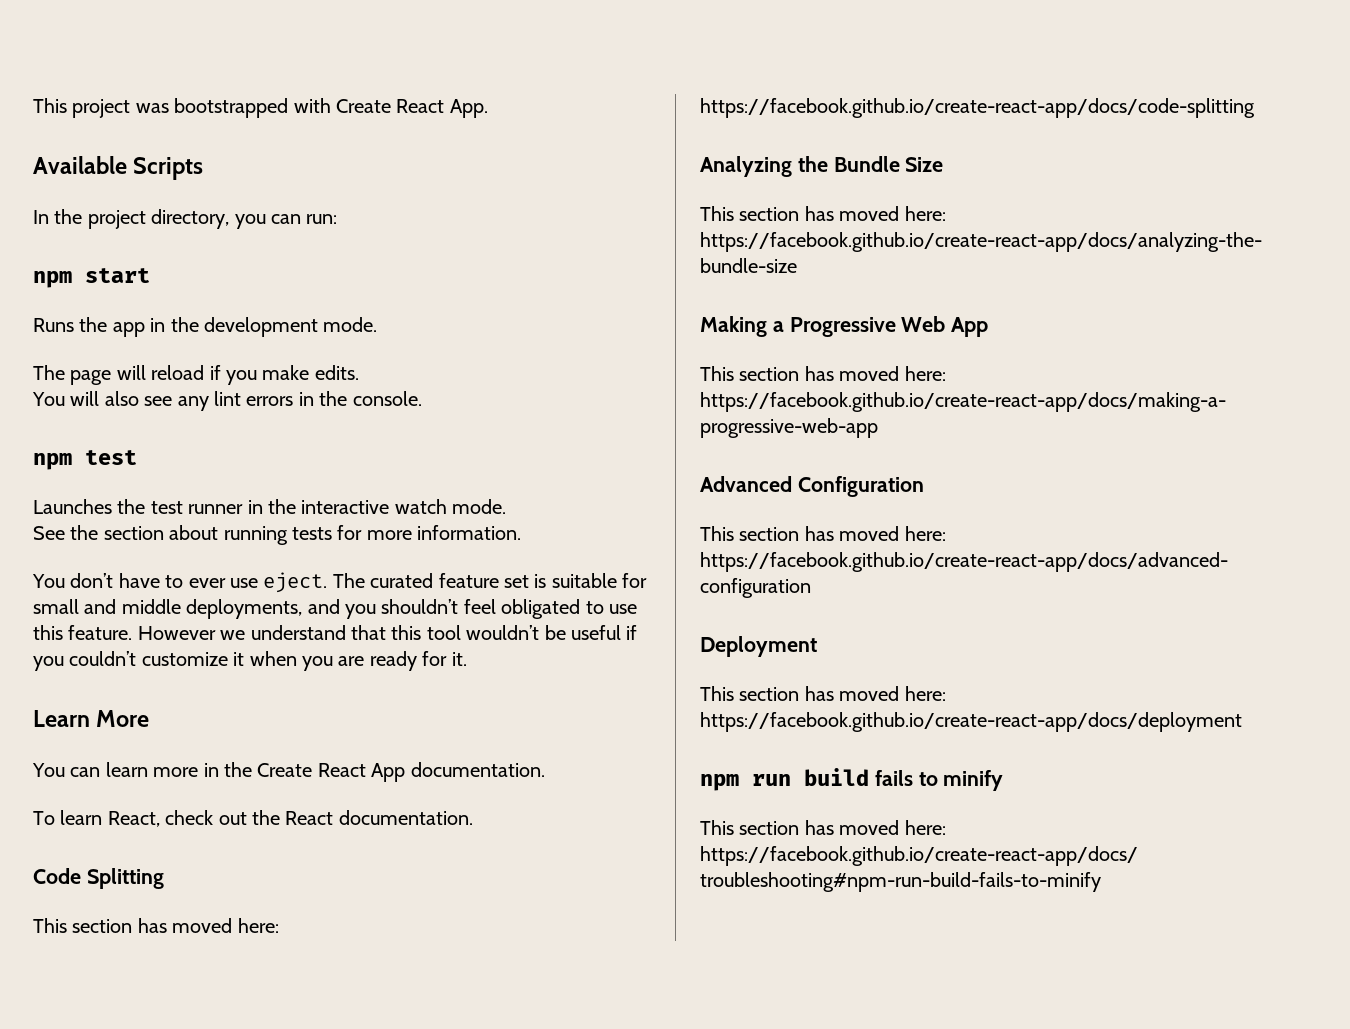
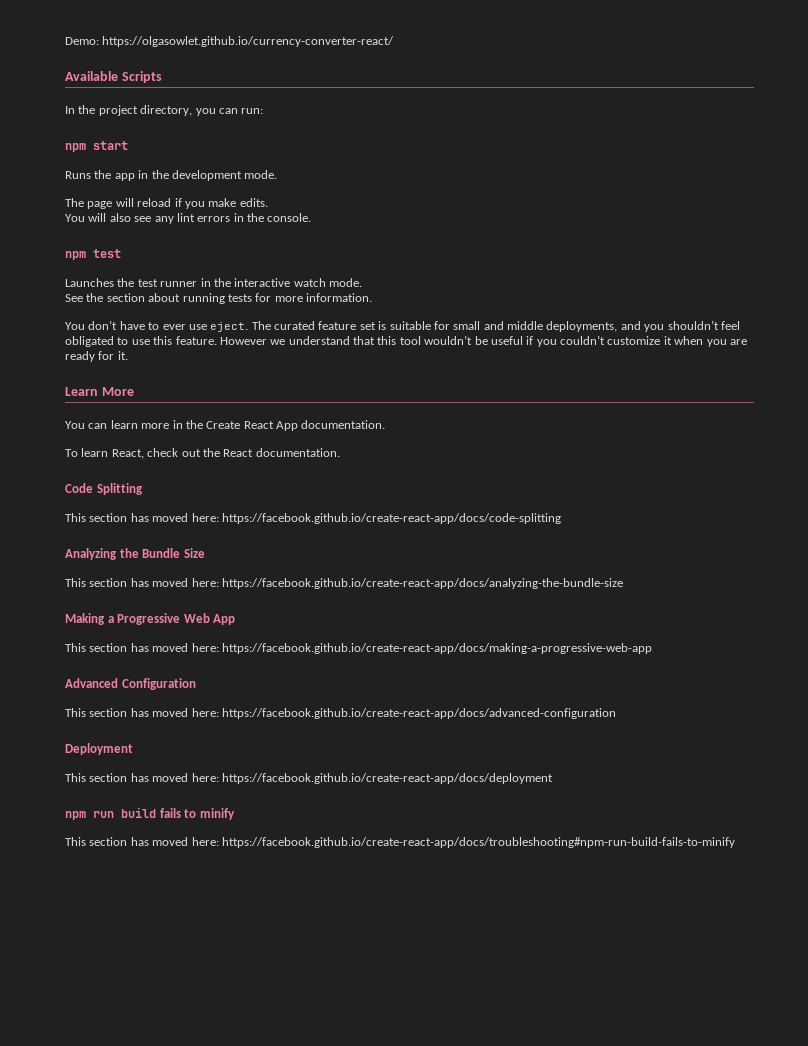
[33,98,488,118] This project was bootstrapped with Create React App. -> [65,36,395,47] Demo: https://olgasowlet.github.io/currency-converter-react/

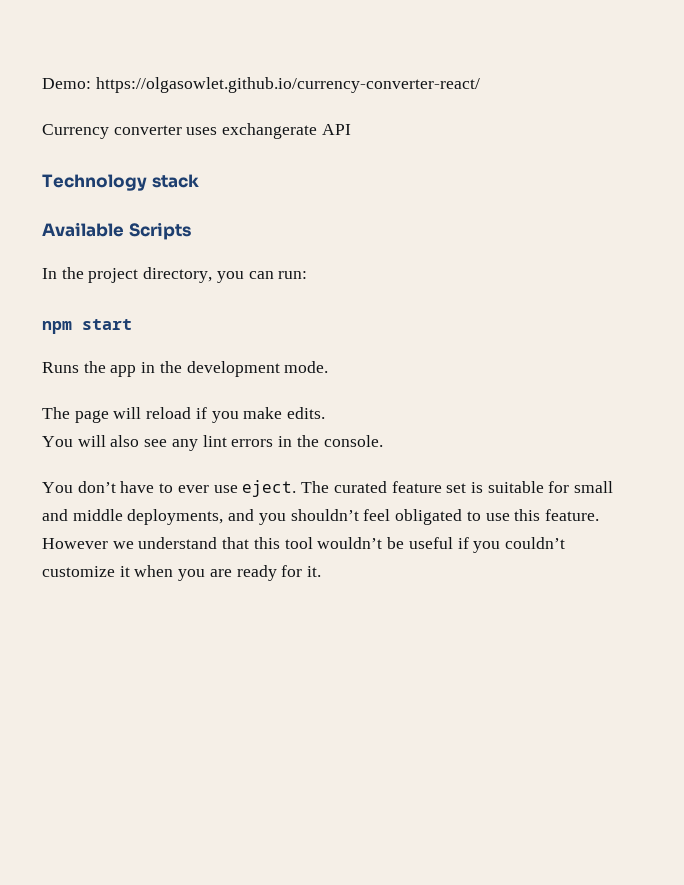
(395, 41) none -> [42,123,351,139] [42,174,199,191] // Currency converter uses exchangerate API // Technology stack
[65,249,121,260] [65,278,362,287] [65,293,372,304] // npm test // Launches the test runner in the interactive watch mode. // See the section about running tests for more information. -> (383, 441) none
[65,387,134,396] [65,420,386,431] [65,448,340,459] [65,483,143,495] [65,513,561,524] [65,548,205,560] [65,578,623,589] [65,613,236,625] [65,643,652,654] [65,678,196,690] [65,708,616,719] [65,743,133,755] [65,773,553,784] [65,807,235,820] [65,837,735,848] // Learn More // You can learn more in the Create React App documentation. // To learn React, check out the React documentation. // Code Splitting // This section has moved here: https://facebook.github.io/create-react-app/docs/code-splitting // Analyzing the Bundle Size // This section has moved here: https://facebook.github.io/create-react-app/docs/analyzing-the-bundle-size // Making a Progressive Web App // This section has moved here: https://facebook.github.io/create-react-app/docs/making-a-progressive-web-app // Advanced Configuration // This section has moved here: https://facebook.github.io/create-react-app/docs/advanced-configuration // Deployment // This section has moved here: https://facebook.github.io/create-react-app/docs/deployment // npm run build fails to minify // This section has moved here: https://facebook.github.io/create-react-app/docs/troubleshooting#npm-run-build-fails-to-minify -> (322, 571) none

